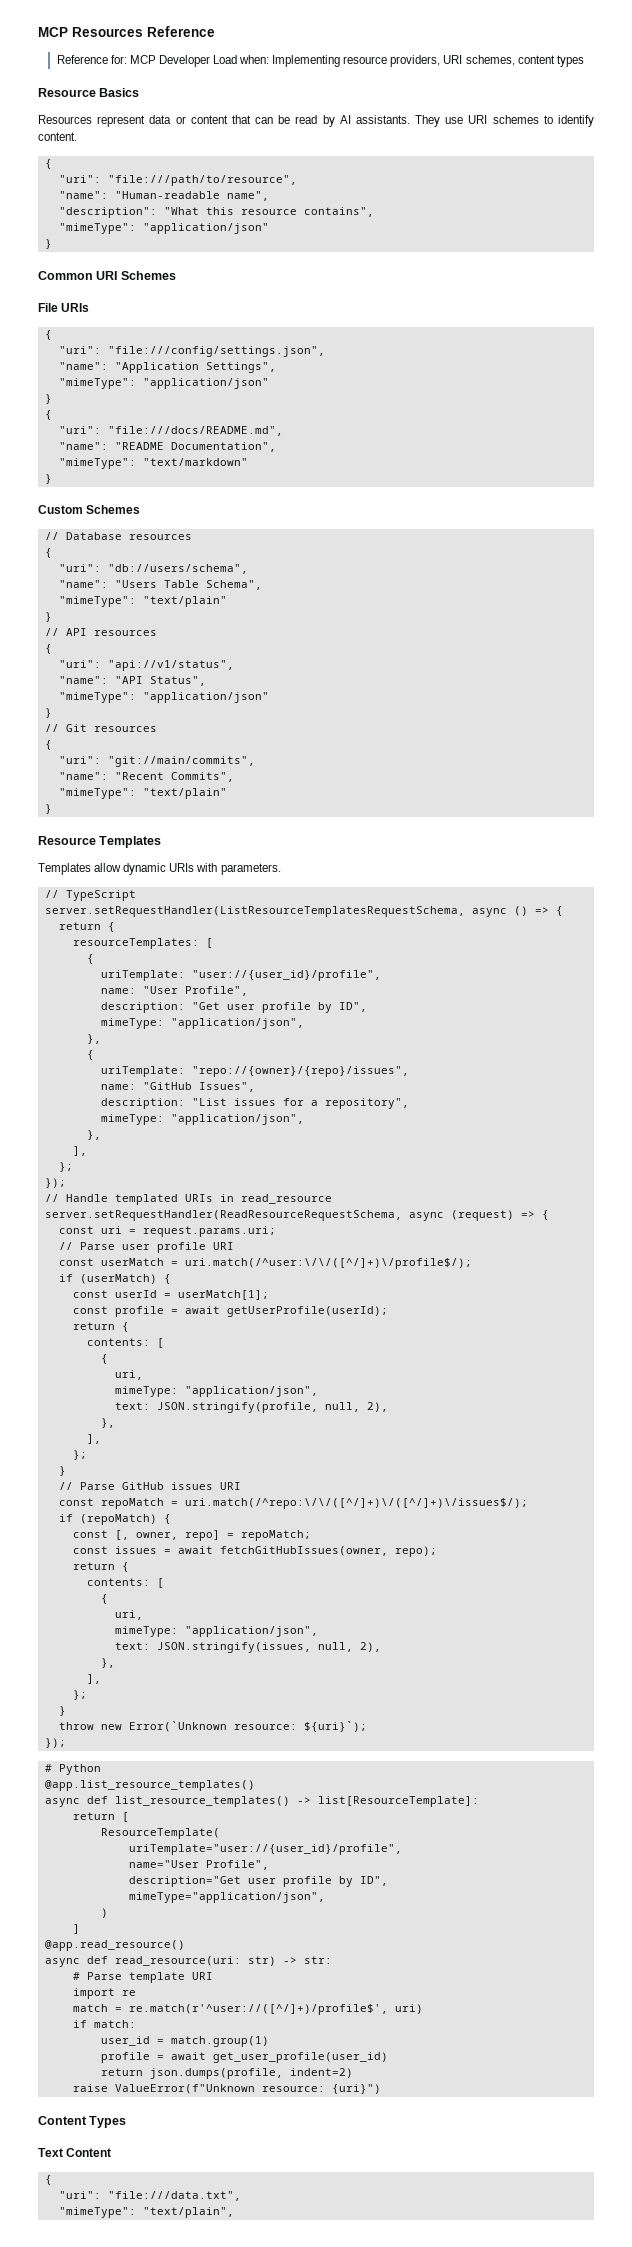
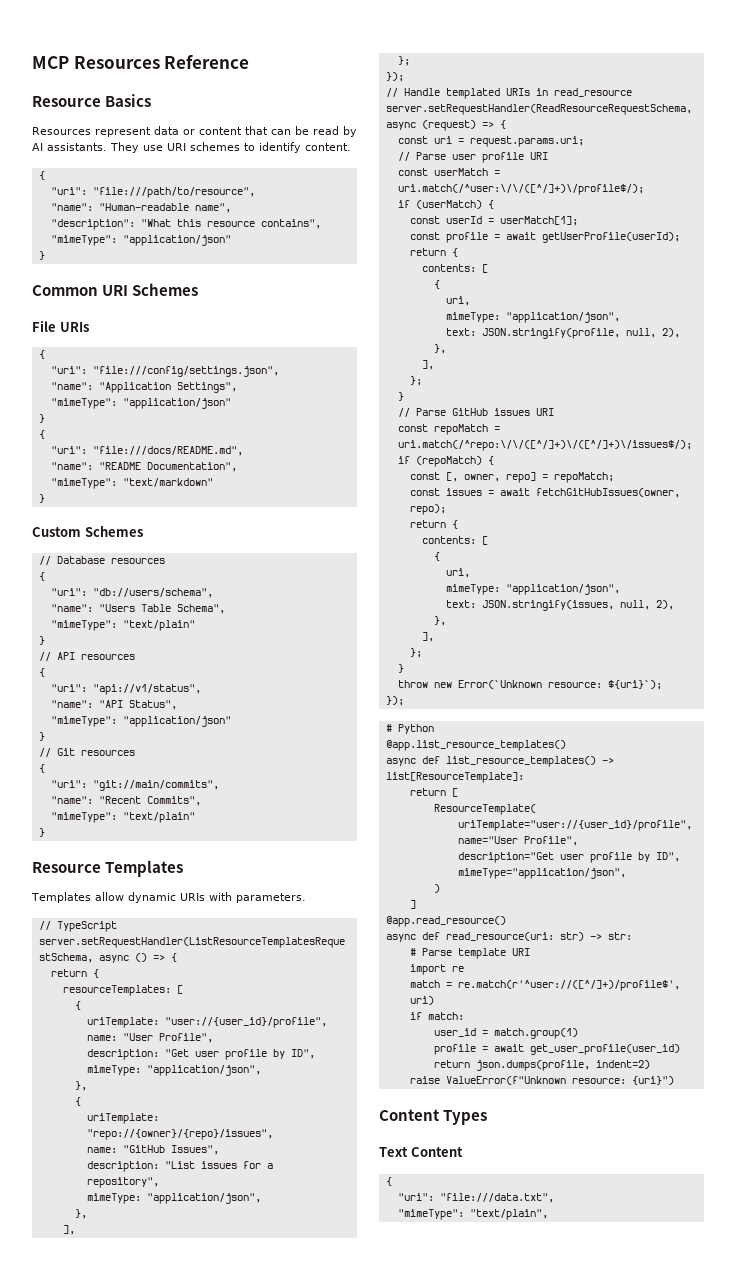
[56,55,584,67] // Reference for: MCP Developer Load when: Implementing resource providers, URI schemes, content types -> (250, 62) none

